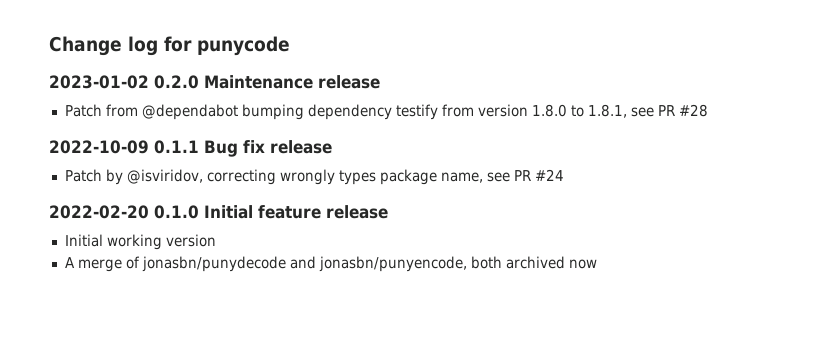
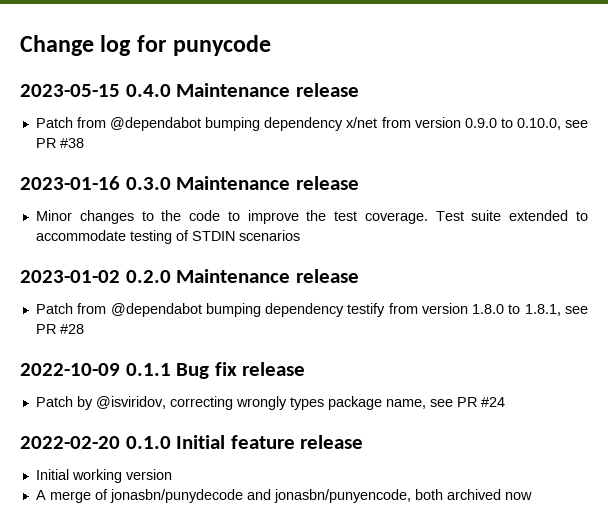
(290, 46) none -> [20,83,359,97] [35,117,588,131] [35,138,84,148] [20,176,359,190] [35,210,589,224] [35,230,300,244] // 2023-05-15 0.4.0 Maintenance release // Patch from @dependabot bumping dependency x/net from version 0.9.0 to 0.10.0, see PR #38 // 2023-01-16 0.3.0 Maintenance release // Minor changes to the code to improve the test coverage. Test suite extended to accommodate testing of STDIN scenarios

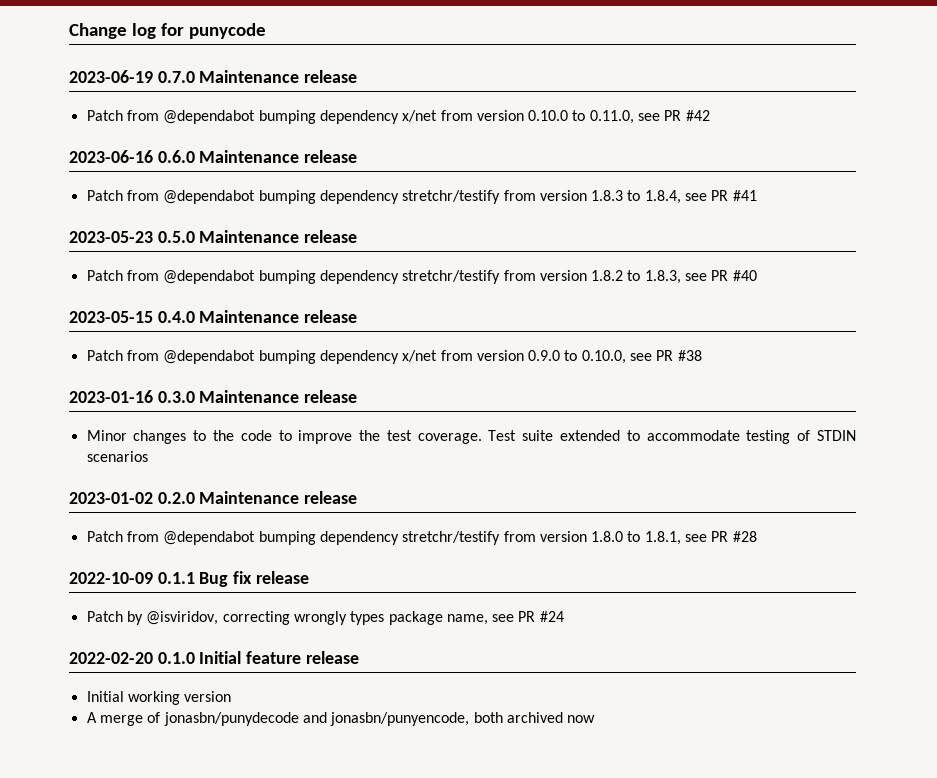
(272, 45) none -> [69,70,358,83] [86,110,710,124] [69,150,358,163] [86,190,757,204] [69,230,358,243] [86,270,757,284] // 2023-06-19 0.7.0 Maintenance release // Patch from @dependabot bumping dependency x/net from version 0.10.0 to 0.11.0, see PR #42 // 2023-06-16 0.6.0 Maintenance release // Patch from @dependabot bumping dependency stretchr/testify from version 1.8.3 to 1.8.4, see PR #41 // 2023-05-23 0.5.0 Maintenance release // Patch from @dependabot bumping dependency stretchr/testify from version 1.8.2 to 1.8.3, see PR #40
[347,303,386,317] testify -> [402,531,501,545] stretchr/testify

